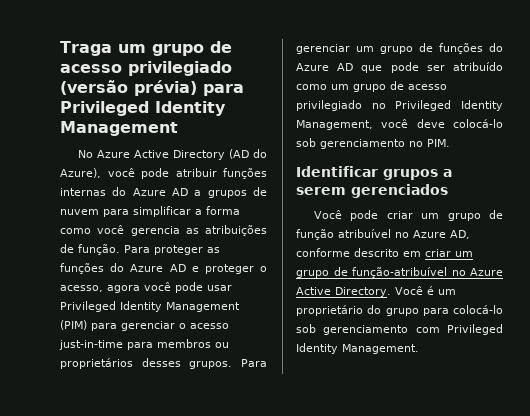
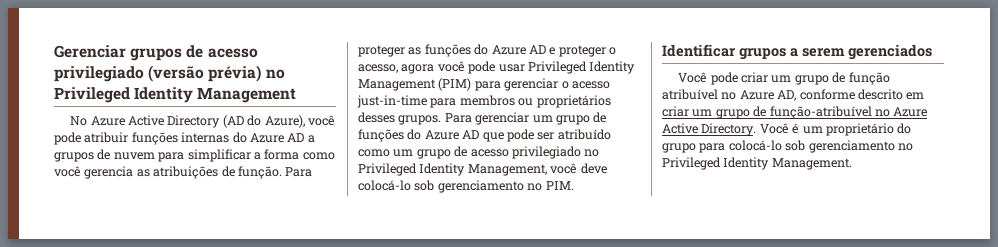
[60,41,204,56] Traga um grupo -> [54,45,183,61] Gerenciar grupos
[203,84,244,96] para -> [265,69,285,79] no
[415,327,440,333] com -> [897,143,913,151] no

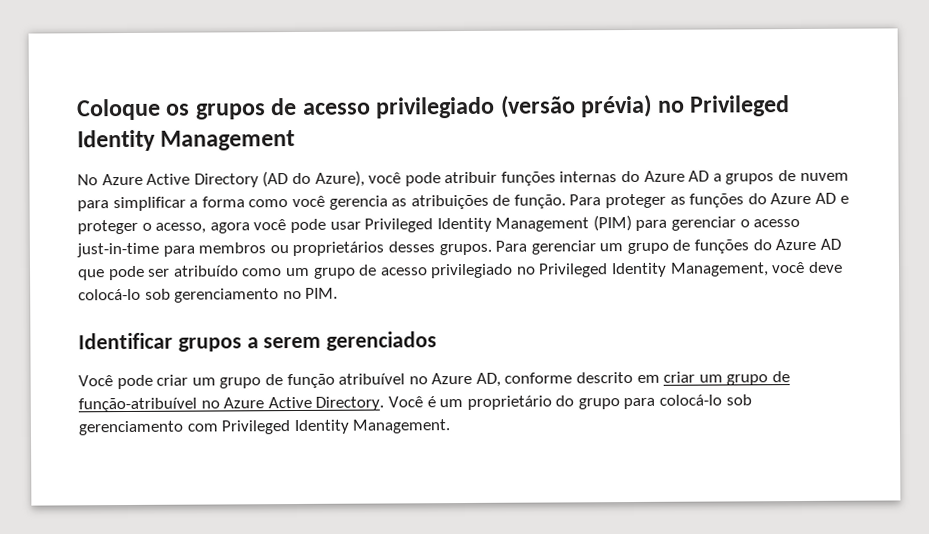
[54,45,126,58] Gerenciar -> [76,98,191,121] Coloque os
[897,143,913,151] no -> [186,423,218,432] com

